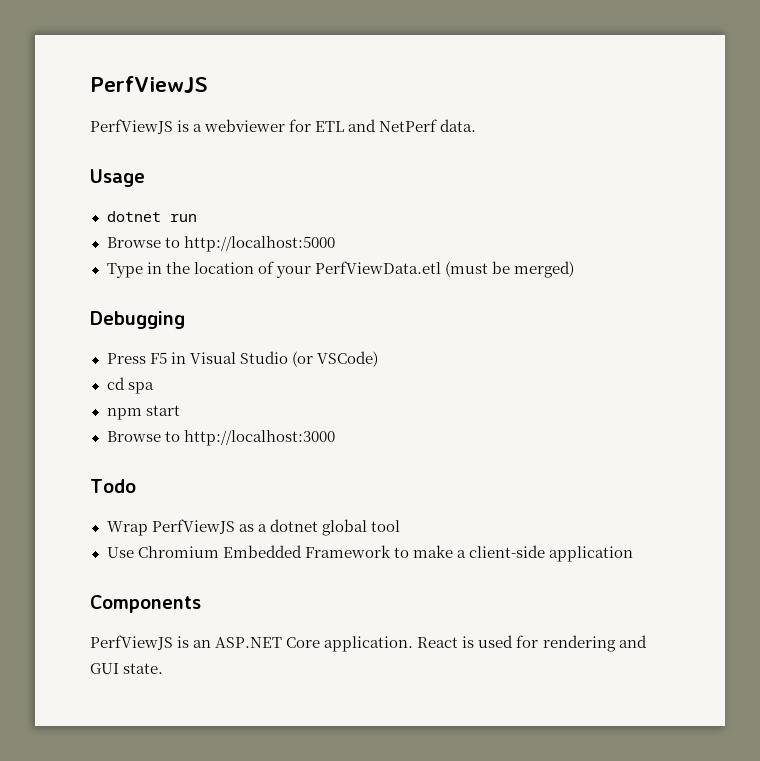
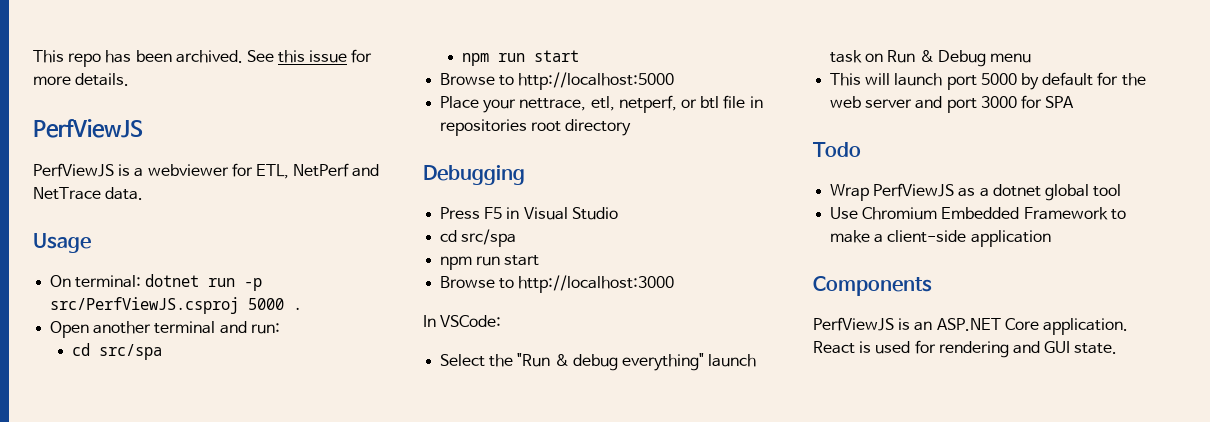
(90, 84) none -> [33,49,373,67] [33,73,130,86] This repo has been archived. See this issue for more details. //
[315,119,438,132] ETL and NetPerf -> [255,163,380,179] [33,187,101,200] ETL, NetPerf and NetTrace
(145, 178) none -> [50,275,142,288] On terminal:
[106,236,335,252] [106,261,574,278] // Browse to http://localhost:5000 // Type in the location of your PerfViewData.etl (must be merged) -> [244,278,263,291] [50,297,303,314] [50,321,280,338] [72,343,163,360] [462,50,580,66] [440,72,675,90] [440,95,763,113] [440,119,632,136] -p src/PerfViewJS.csproj 5000 . // Open another terminal and run: // cd src/spa // npm run start // Browse to http://localhost:5000 // Place your nettrace, etl, netperf, or btl file in repositories root directory
[291,351,378,367] [106,377,154,394] [106,408,142,420] (or VSCode) // cd spa // npm -> [440,229,517,247] [440,256,501,270] // cd src/spa // npm run
(335, 438) none -> [423,315,502,327] [440,353,757,371] [830,50,1031,67] [830,72,1146,90] [830,95,1075,113] // In VSCode: // Select the "Run & debug everything" launch task on Run & Debug menu // This will launch port 5000 by default for the web server and port 3000 for SPA

